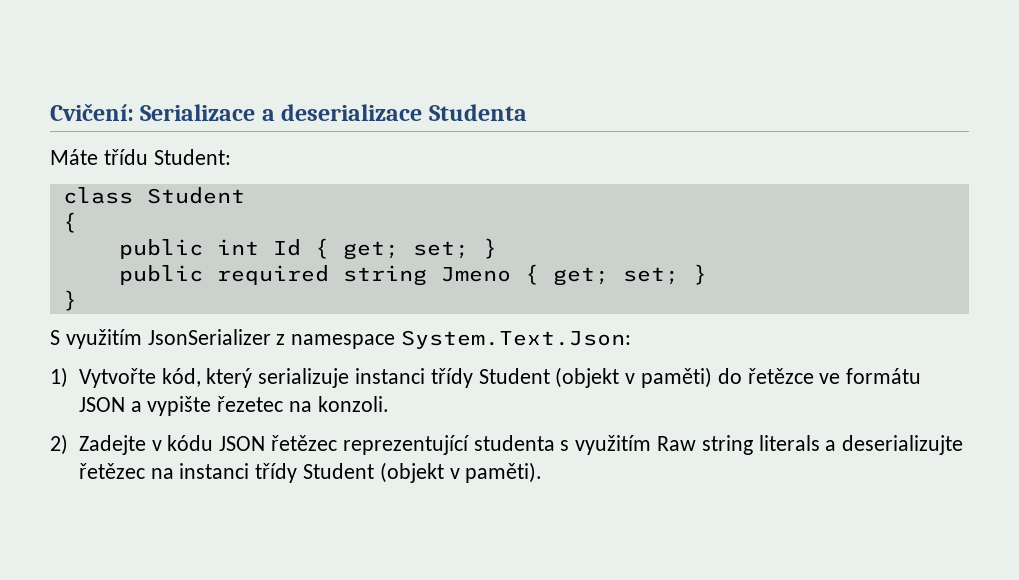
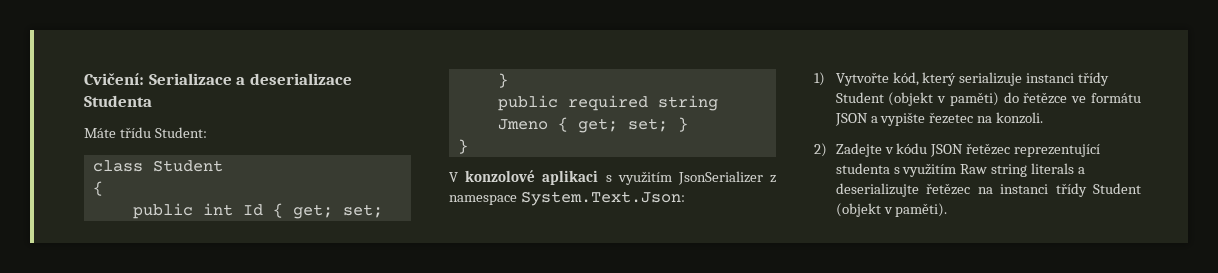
[50,330,60,345] S -> [449,170,612,185] V konzolové aplikaci s

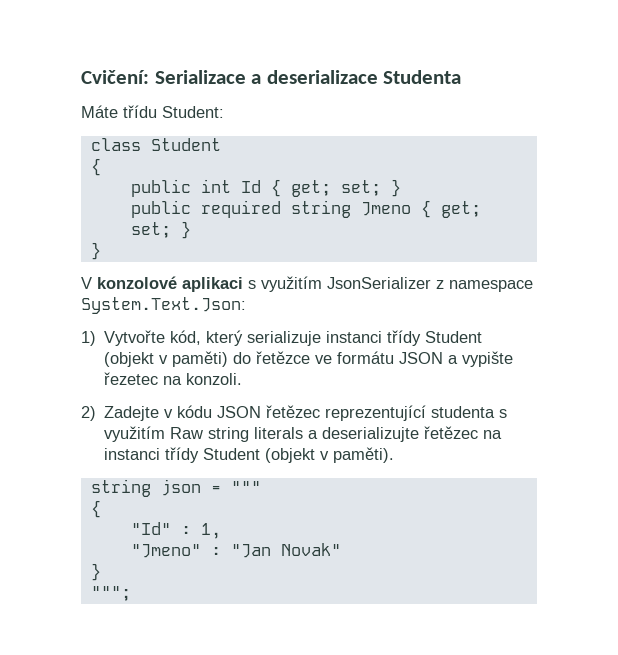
(948, 210) none -> [90,479,261,497] [90,500,101,518] [130,522,221,539] [130,543,341,558] [90,563,101,581] [90,586,131,601] // string json = """ // { // "Id" : 1, // "Jmeno" : "Jan Novak" // } // """;

